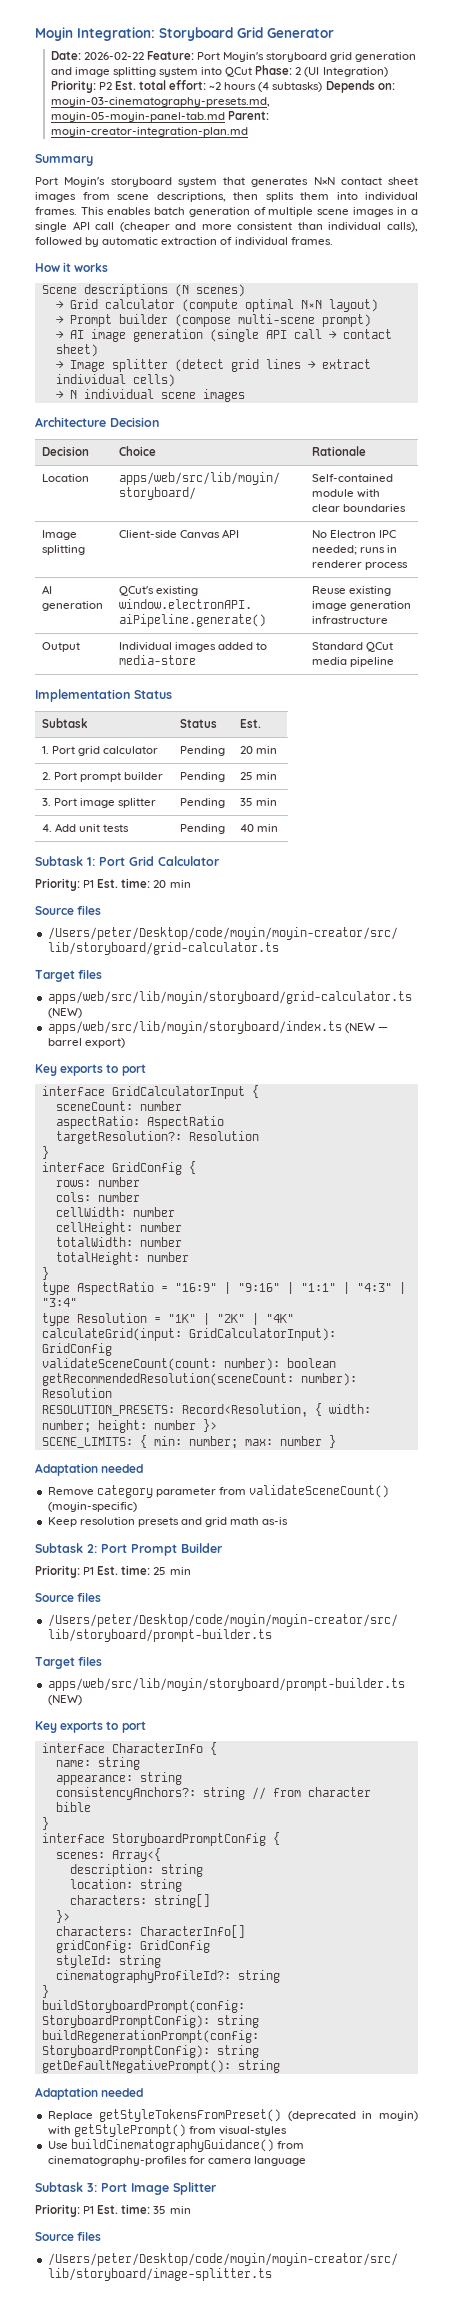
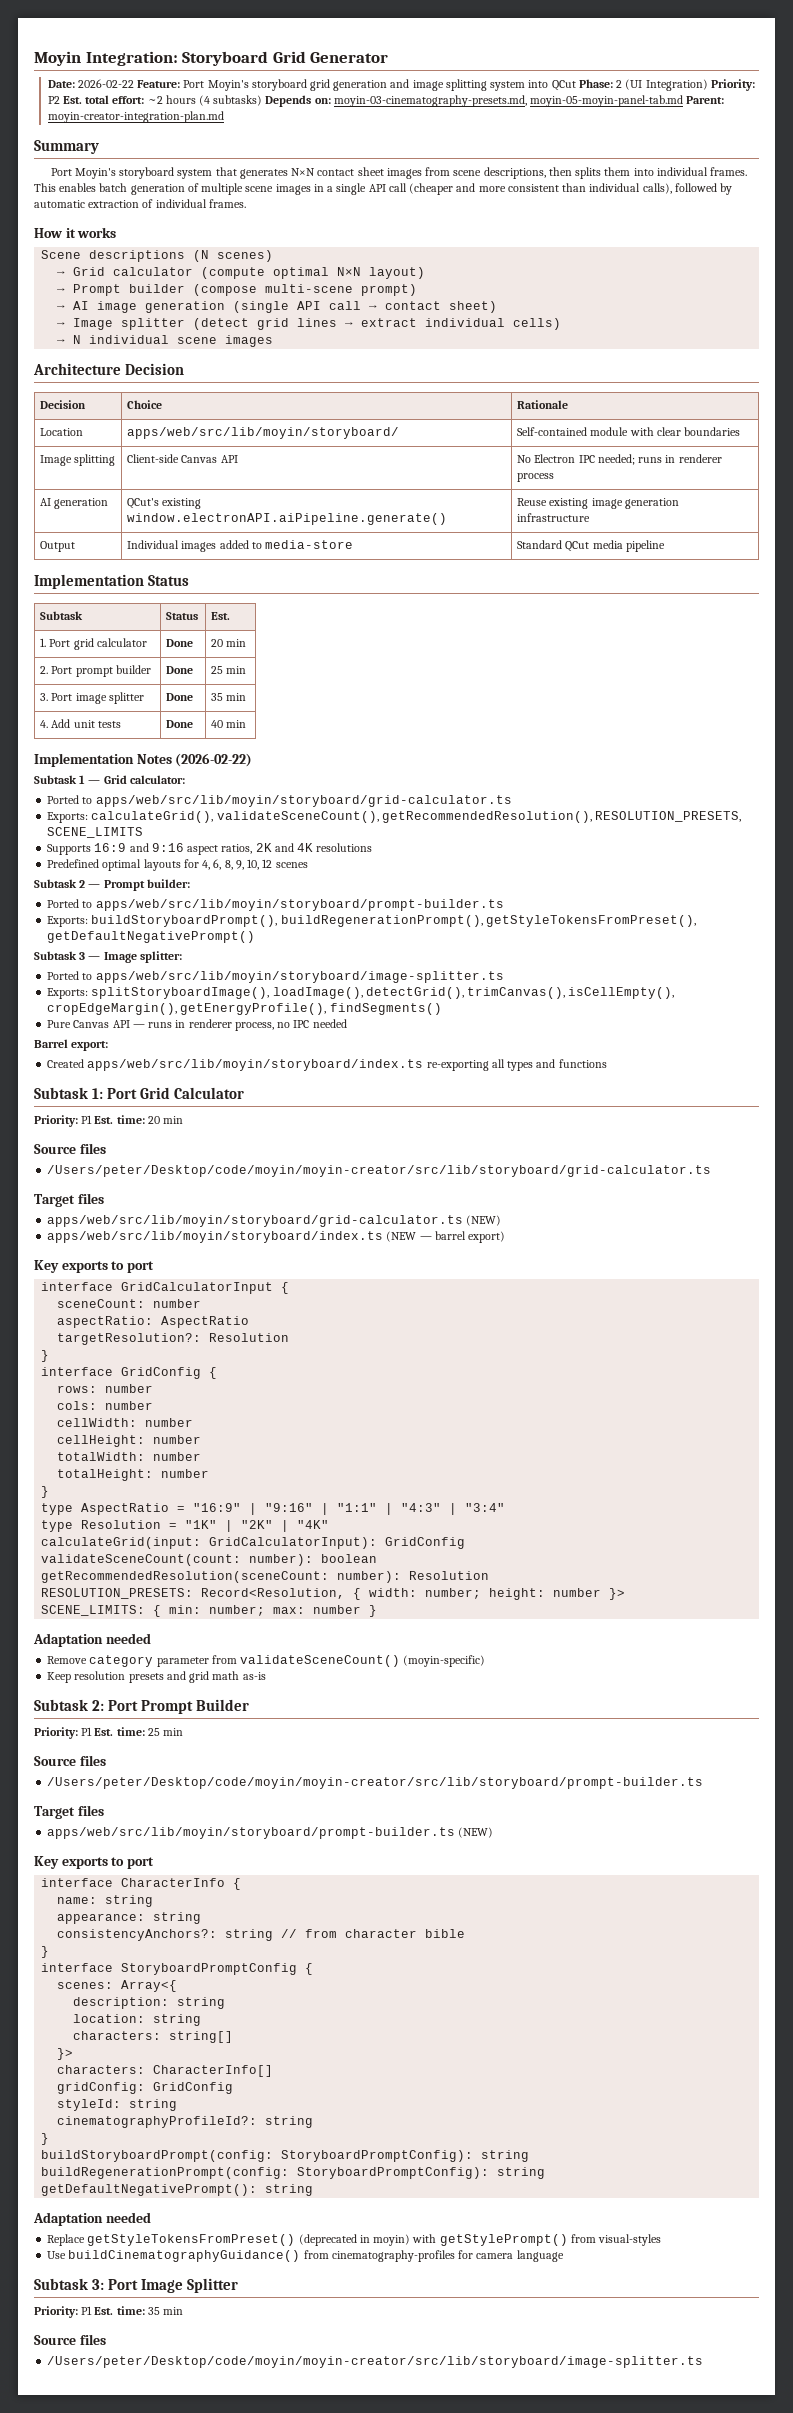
[179,746,225,756] Pending -> [166,639,194,647] Done
[179,772,225,782] Pending -> [166,666,194,674] Done
[179,798,225,808] Pending -> [166,693,194,701] Done
[179,824,225,834] Pending -> [166,720,194,728] Done
(279, 828) none -> [34,753,253,767] [34,775,185,784] [47,795,512,807] [47,811,742,823] [47,827,144,838] [47,843,373,855] [47,859,308,871] [34,879,190,891] [47,899,504,911] [47,915,696,927] [47,931,256,943] [34,951,182,963] [47,971,504,983] [47,987,675,999] [47,1003,442,1015] [47,1019,347,1031] [34,1039,109,1051] [47,1059,607,1071] // Implementation Notes (2026-02-22) // Subtask 1 — Grid calculator: // Ported to apps/web/src/lib/moyin/storyboard/grid-calculator.ts // Exports: calculateGrid(), validateSceneCount(), getRecommendedResolution(), RESOLUTION_PRESETS, SCENE_LIMITS // Supports 16:9 and 9:16 aspect ratios, 2K and 4K resolutions // Predefined optimal layouts for 4, 6, 8, 9, 10, 12 scenes // Subtask 2 — Prompt builder: // Ported to apps/web/src/lib/moyin/storyboard/prompt-builder.ts // Exports: buildStoryboardPrompt(), buildRegenerationPrompt(), getStyleTokensFromPreset(), getDefaultNegativePrompt() // Subtask 3 — Image splitter: // Ported to apps/web/src/lib/moyin/storyboard/image-splitter.ts // Exports: splitStoryboardImage(), loadImage(), detectGrid(), trimCanvas(), isCellEmpty(), cropEdgeMargin(), getEnergyProfile(), findSegments() // Pure Canvas API — runs in renderer process, no IPC needed // Barrel export: // Created apps/web/src/lib/moyin/storyboard/index.ts re-exporting all types and functions

